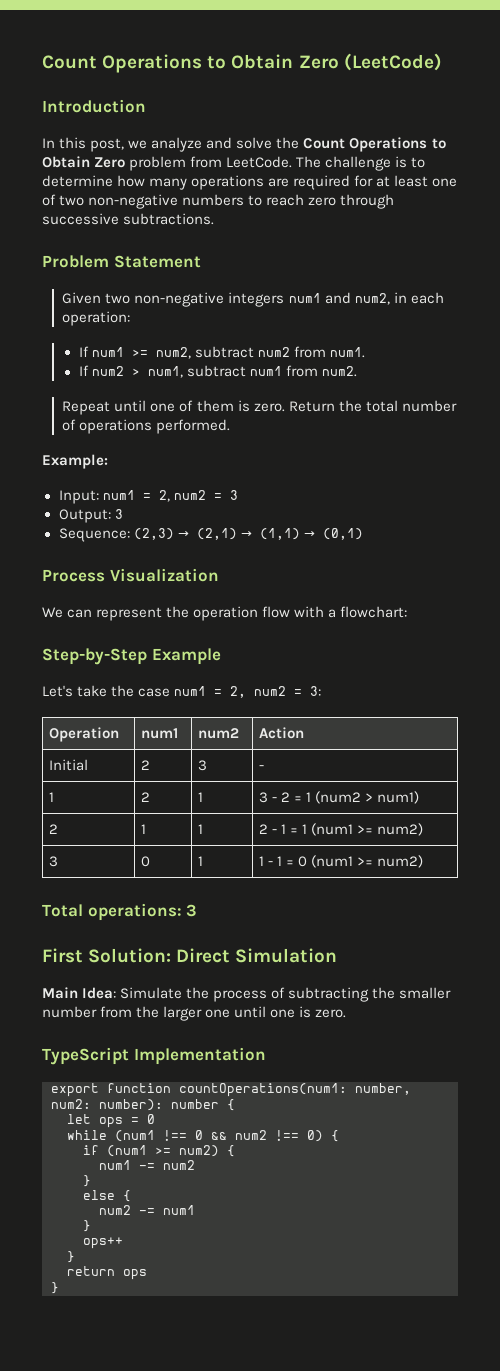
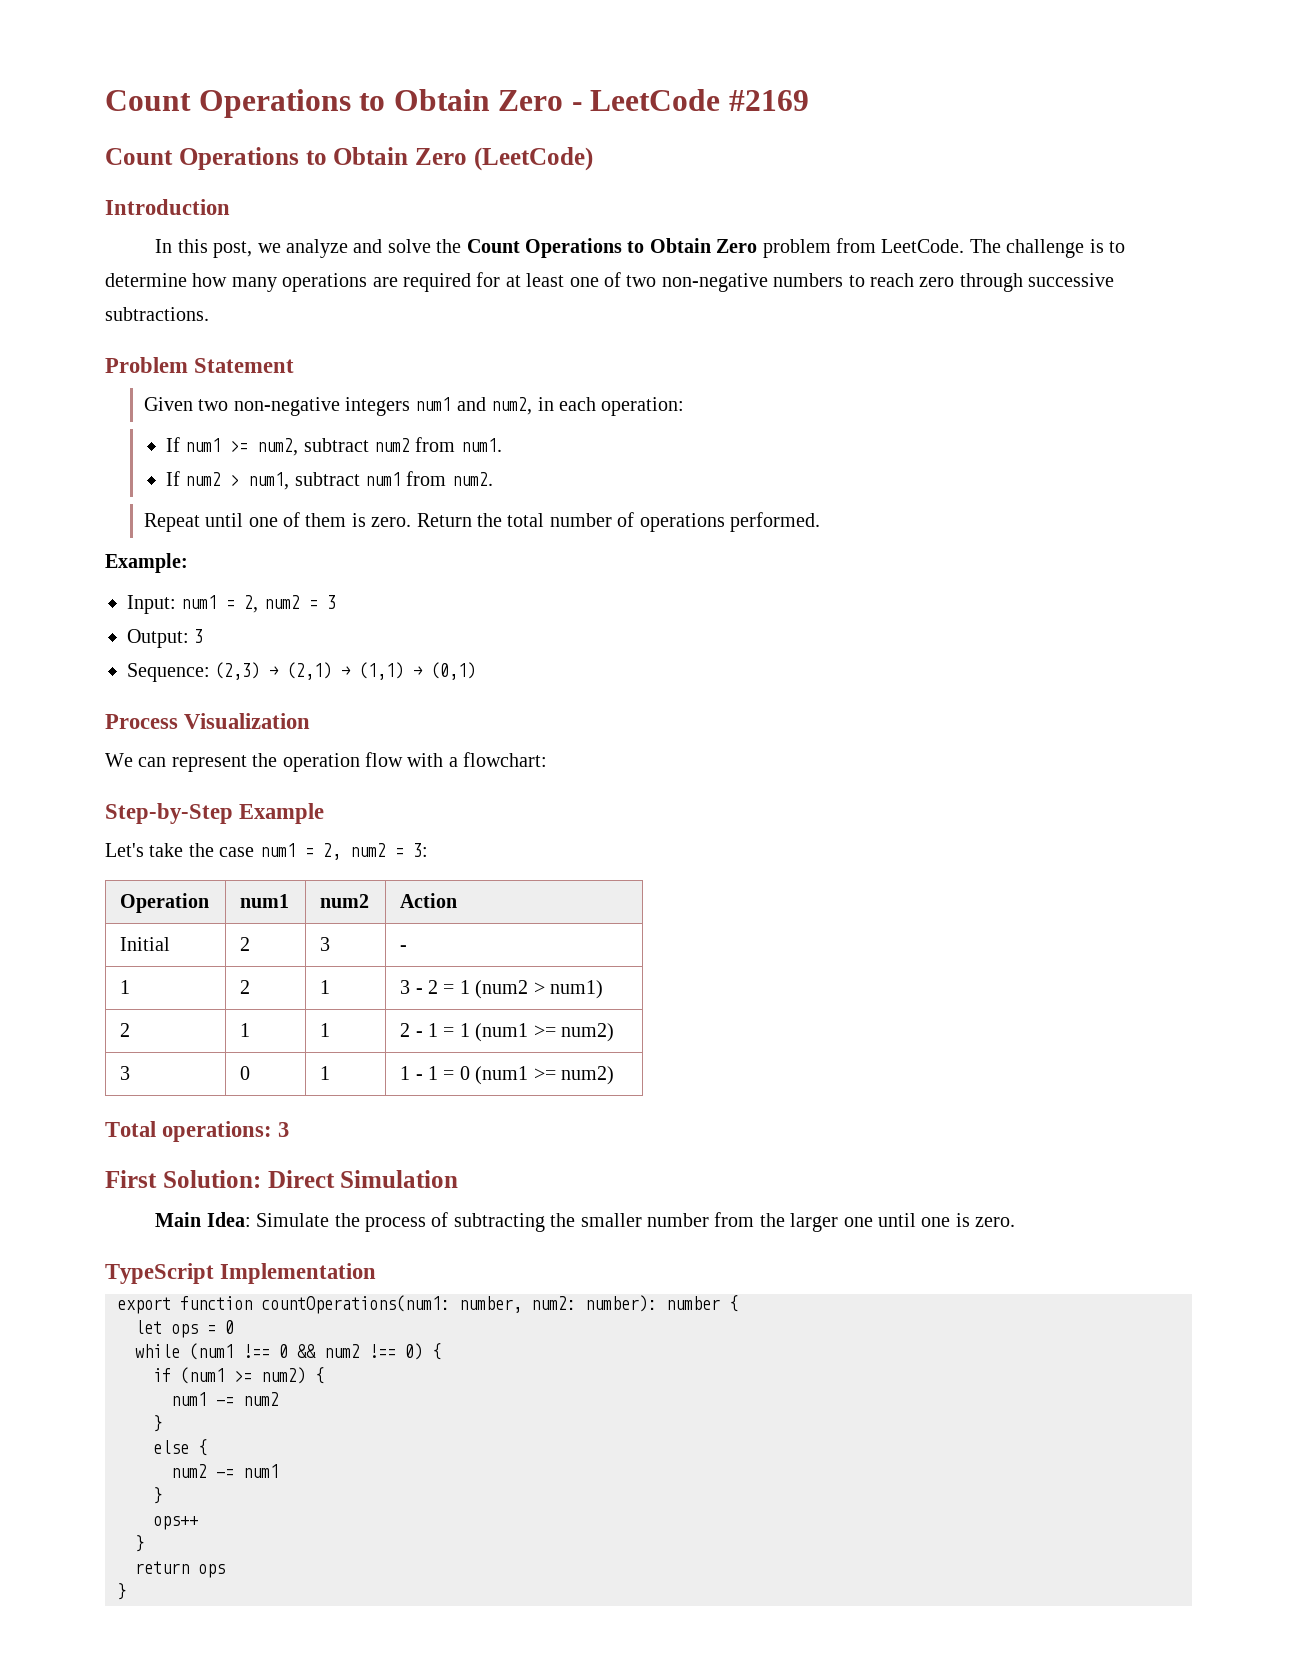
[42,54,339,73] Count Operations to Obtain Zero -> [105,89,809,118] [105,147,467,170] Count Operations to Obtain Zero - LeetCode #2169 // Count Operations to Obtain Zero

